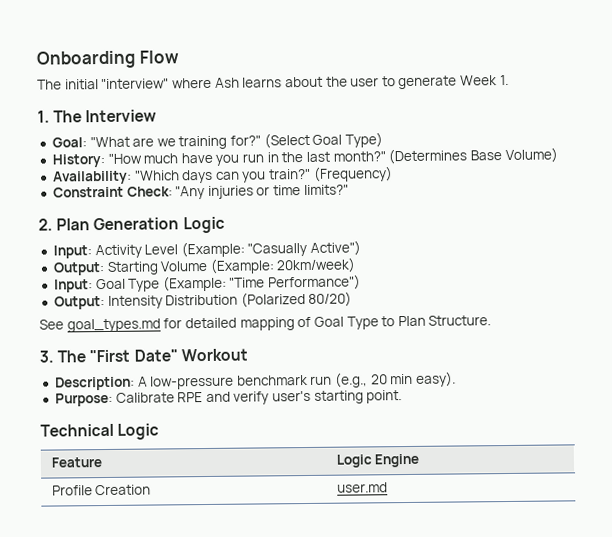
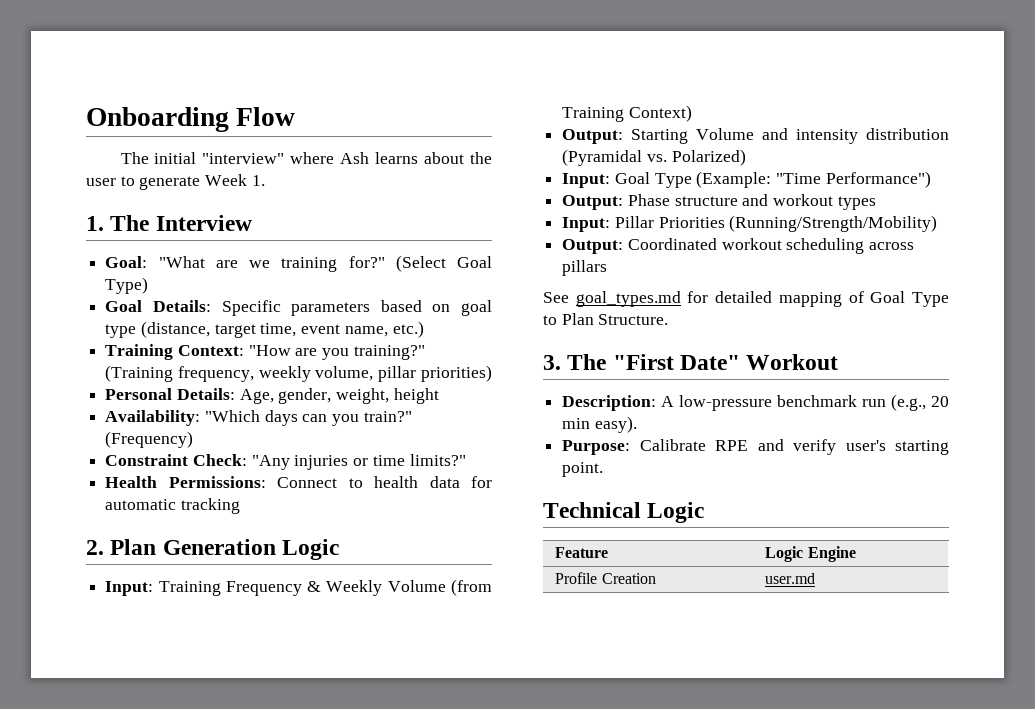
[51,147,558,168] History: "How much have you run in the last month?" (Determines Base Volume) -> [105,300,492,316] [105,321,424,338] [105,344,425,360] [105,365,492,382] [105,388,439,404] Goal Details: Specific parameters based on goal type (distance, target time, event name, etc.) // Training Context: "How are you training?" (Training frequency, weekly volume, pillar priorities) // Personal Details: Age, gender, weight, height
(349, 190) none -> [105,476,492,488] [105,498,240,514] // Health Permissions: Connect to health data for automatic tracking
[94,240,362,259] [52,257,357,276] Activity Level (Example: "Casually Active") // Output: Starting Volume (Example: 20km/week) -> [158,579,492,596] [562,105,692,122] [562,128,949,144] [562,149,746,166] Training Frequency & Weekly Volume (from Training Context) // Output: Starting Volume and intensity distribution (Pyramidal vs. Polarized)
[107,291,353,309] Intensity Distribution (Polarized 80/20) -> [627,194,876,210] [562,215,938,232] [562,238,915,254] [562,260,608,276] Phase structure and workout types // Input: Pillar Priorities (Running/Strength/Mobility) // Output: Coordinated workout scheduling across pillars

